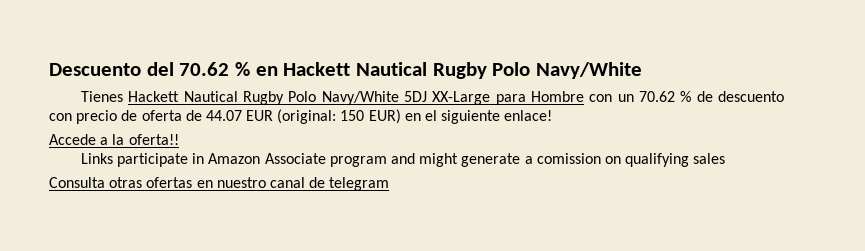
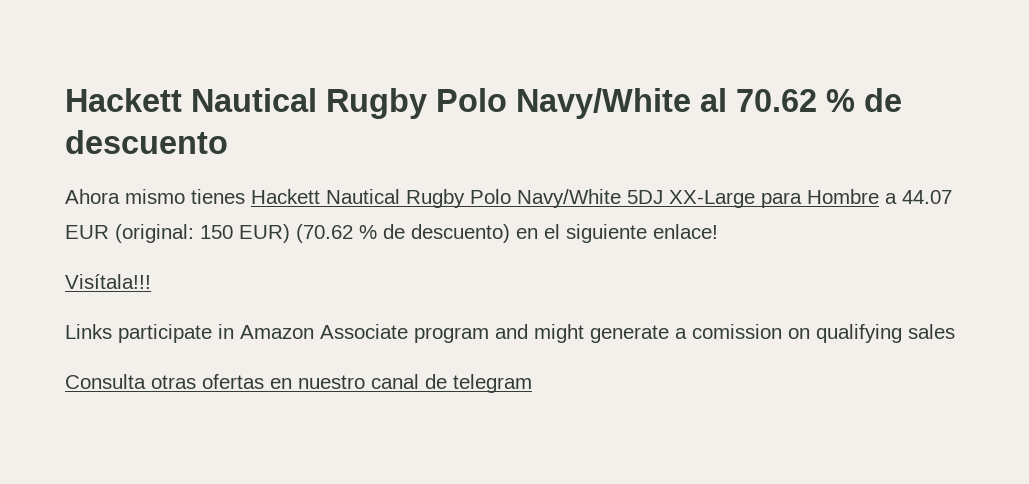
[49,62,643,79] [80,91,123,102] Descuento del 70.62 % en Hackett Nautical Rugby Polo Navy/White // Tienes -> [65,88,902,119] [65,130,228,154] [65,189,245,204] Hackett Nautical Rugby Polo Navy/White al 70.62 % de descuento // Ahora mismo tienes
[589,91,784,102] [49,110,202,124] con un 70.62 % de descuento con precio de oferta de -> [885,193,897,204] a
(401, 116) none -> [296,224,510,243] (70.62 % de descuento)
[49,134,179,145] Accede a la oferta!! -> [65,274,151,289] Visítala!!!

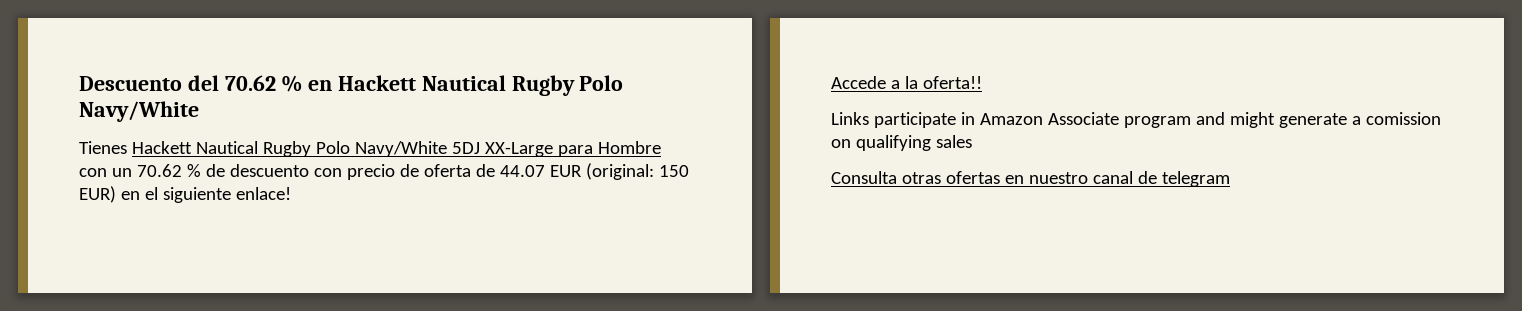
[65,88,902,119] [65,130,228,154] [65,189,245,204] Hackett Nautical Rugby Polo Navy/White al 70.62 % de descuento // Ahora mismo tienes -> [79,75,624,96] [79,101,199,122] [79,141,127,154] Descuento del 70.62 % en Hackett Nautical Rugby Polo Navy/White // Tienes
[885,193,897,204] a -> [79,164,495,180] con un 70.62 % de descuento con precio de oferta de
[296,224,510,243] (70.62 % de descuento) -> (116, 194) none
[65,274,151,289] Visítala!!! -> [831,76,982,89] Accede a la oferta!!

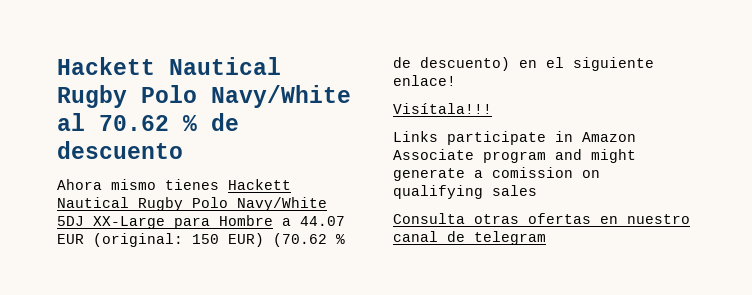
[79,75,624,96] [79,101,199,122] [79,141,127,154] Descuento del 70.62 % en Hackett Nautical Rugby Polo Navy/White // Tienes -> [57,57,281,75] [57,85,351,108] [57,113,239,131] [57,141,183,159] [57,179,219,190] Hackett Nautical Rugby Polo Navy/White al 70.62 % de descuento // Ahora mismo tienes
[79,164,495,180] con un 70.62 % de descuento con precio de oferta de -> [282,218,291,226] a
(116, 194) none -> [273,233,345,247] [393,57,510,71] (70.62 % de descuento)
[831,76,982,89] Accede a la oferta!! -> [393,103,492,114] Visítala!!!

